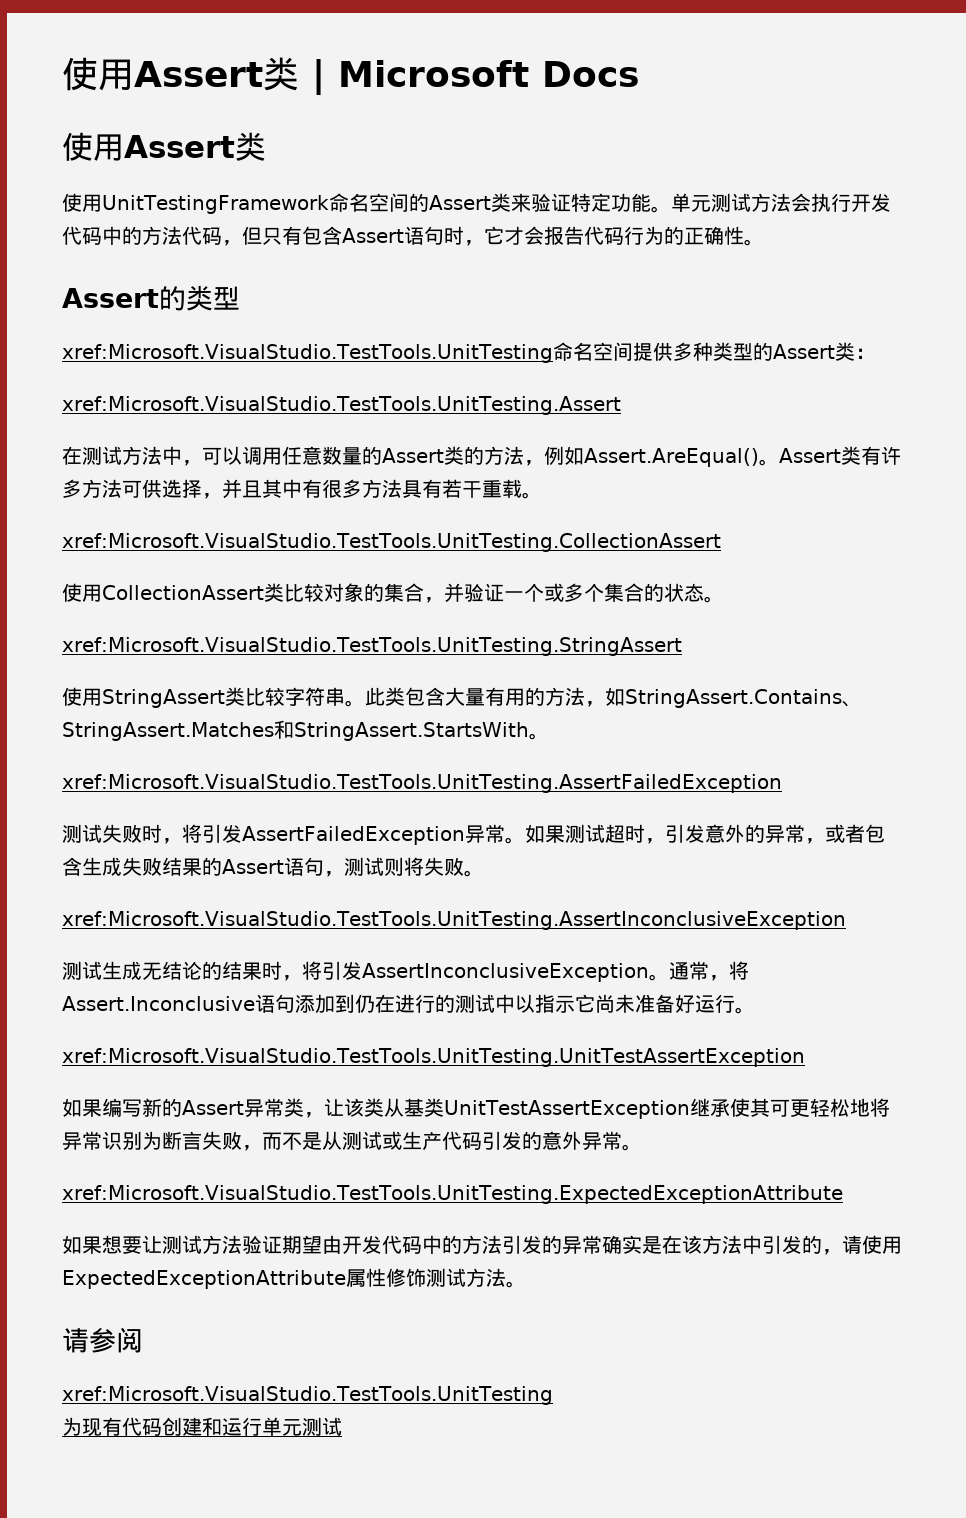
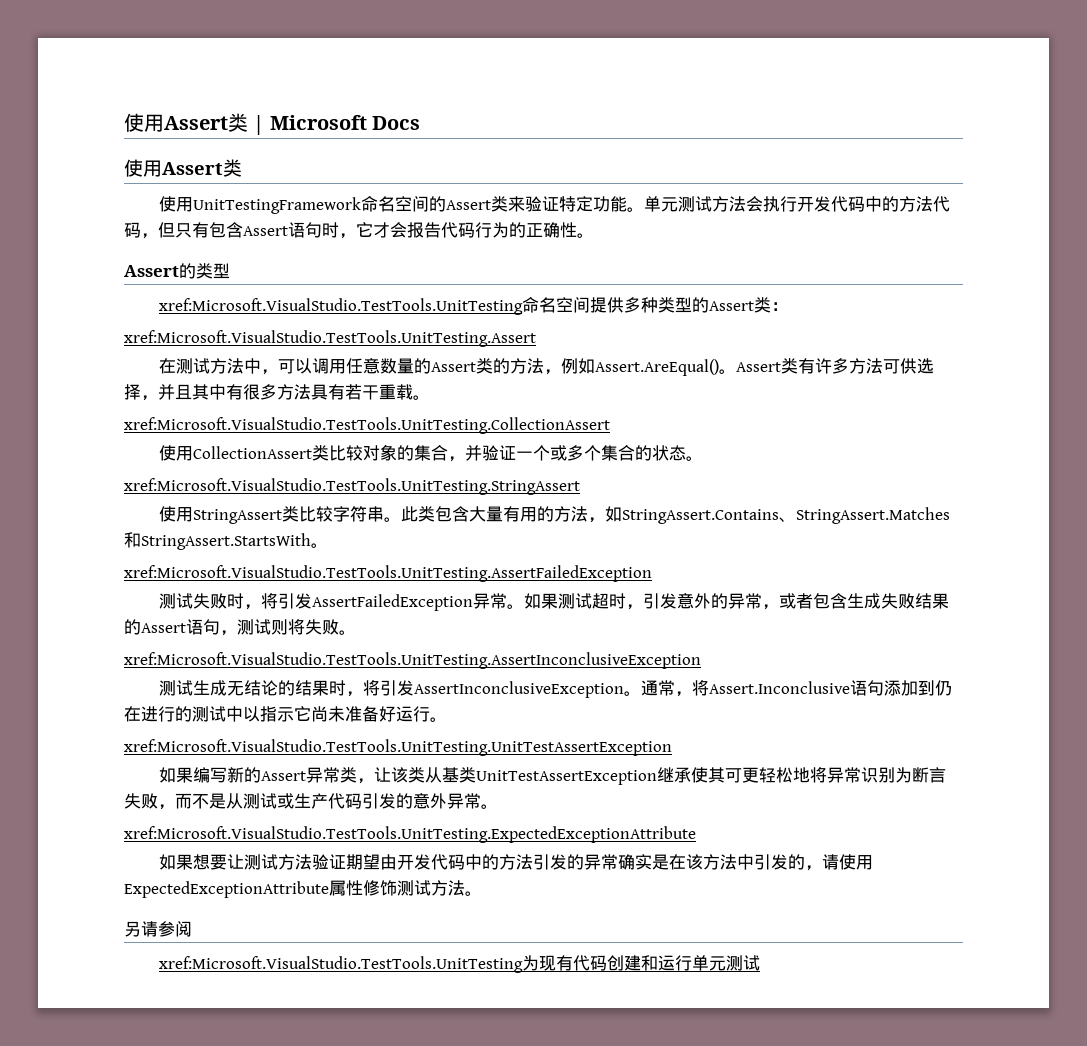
(526, 1284) none -> [124,921,141,937] 另
(553, 1395) // -> (524, 964) none

